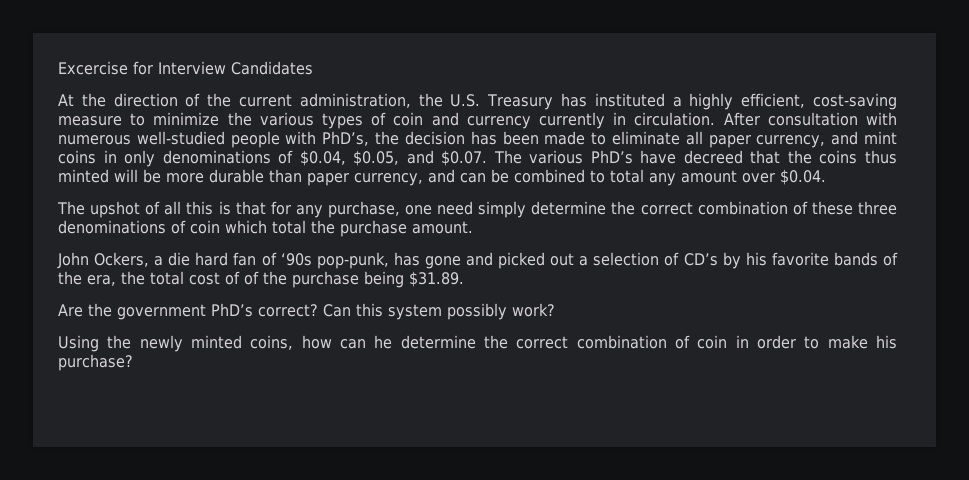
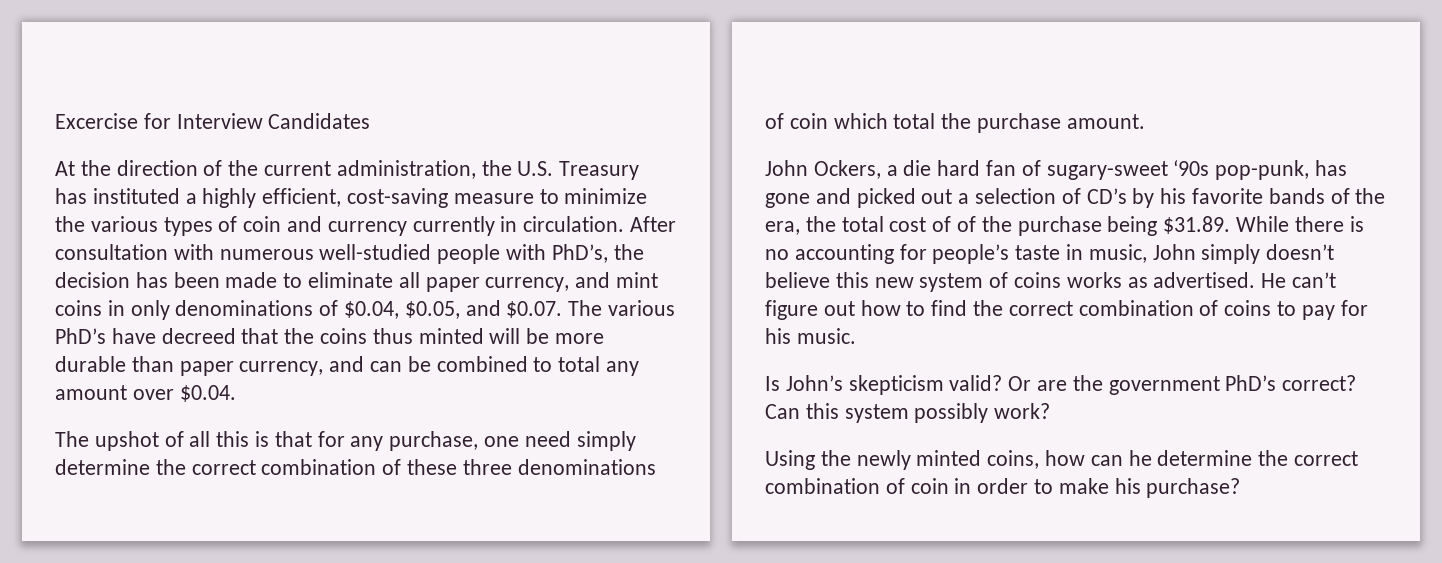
(277, 259) none -> [1046,161,1168,180] sugary-sweet
[58,304,83,317] // Are -> [1236,216,1364,232] [765,244,1335,264] [765,272,1337,292] [765,300,1368,320] [765,328,856,344] [765,375,1068,395] While there is no accounting for people’s taste in music, John simply doesn’t believe this new system of coins works as advertised. He can’t figure out how to find the correct combination of coins to pay for his music. // Is John’s skepticism valid? Or are

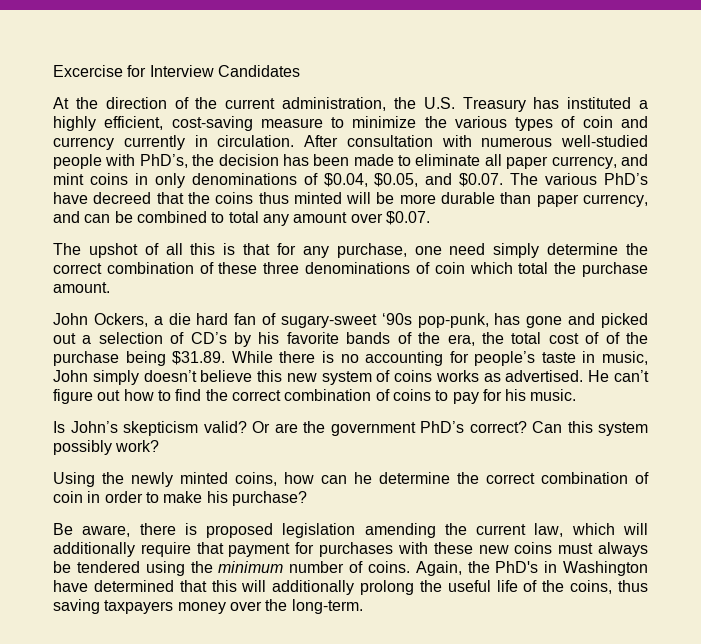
[179,385,236,402] $0.04. -> [385,211,430,225] $0.07.
(1241, 488) none -> [53,523,648,538] [53,542,648,557] [53,561,648,576] [53,580,648,595] [53,599,363,614] // Be aware, there is proposed legislation amending the current law, which will additionally require that payment for purchases with these new coins must always be tendered using the minimum number of coins. Again, the PhD's in Washington have determined that this will additionally prolong the useful life of the coins, thus saving taxpayers money over the long-term.

